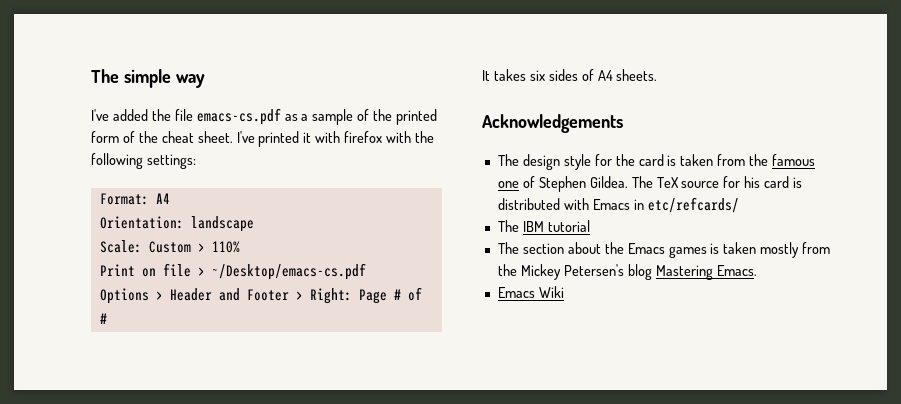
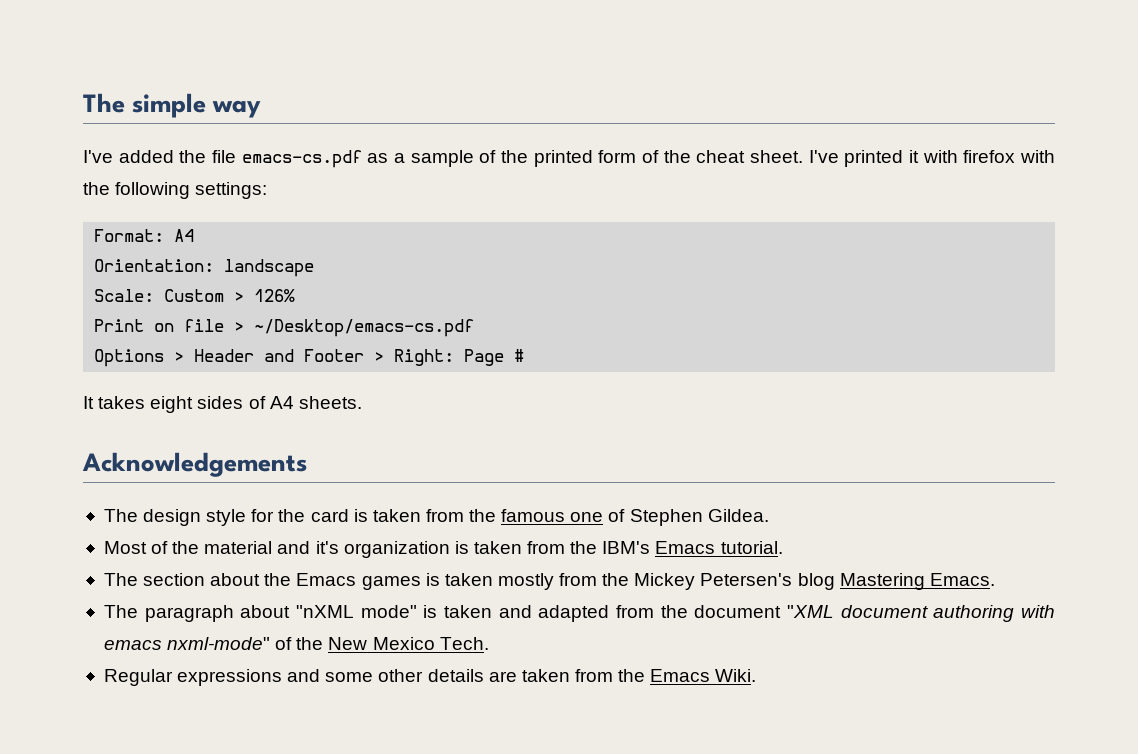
[211,241,240,253] 110% -> [254,289,296,302] 126%
[407,287,422,301] [99,313,107,324] of # -> (525, 355) none
[529,70,545,81] six -> [150,396,194,413] eight
[631,176,803,188] [497,197,739,213] [497,220,590,232] The TeX source for his card is distributed with Emacs in etc/refcards/ // The IBM tutorial -> [103,541,783,558] // Most of the material and it's organization is taken from the IBM's Emacs tutorial.
[497,286,564,298] Emacs Wiki -> [103,605,1055,622] [103,637,489,650] [103,669,757,686] The paragraph about "nXML mode" is taken and adapted from the document "XML document authoring with emacs nxml-mode" of the New Mexico Tech. // Regular expressions and some other details are taken from the Emacs Wiki.

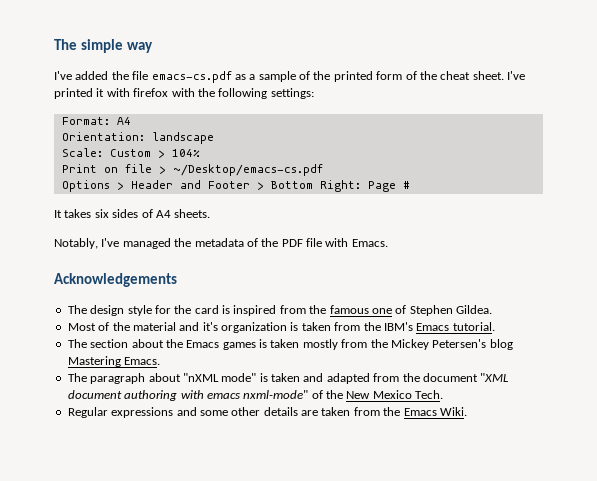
[254,289,296,302] 126% -> [171,149,200,157] 104%
(385, 357) none -> [270,181,313,189] Bottom
[150,396,194,413] eight -> [94,209,109,218] six
(362, 402) none -> [54,238,388,249] // Notably, I've managed the metadata of the PDF file with Emacs.
[372,509,421,522] taken -> [233,305,277,316] inspired

